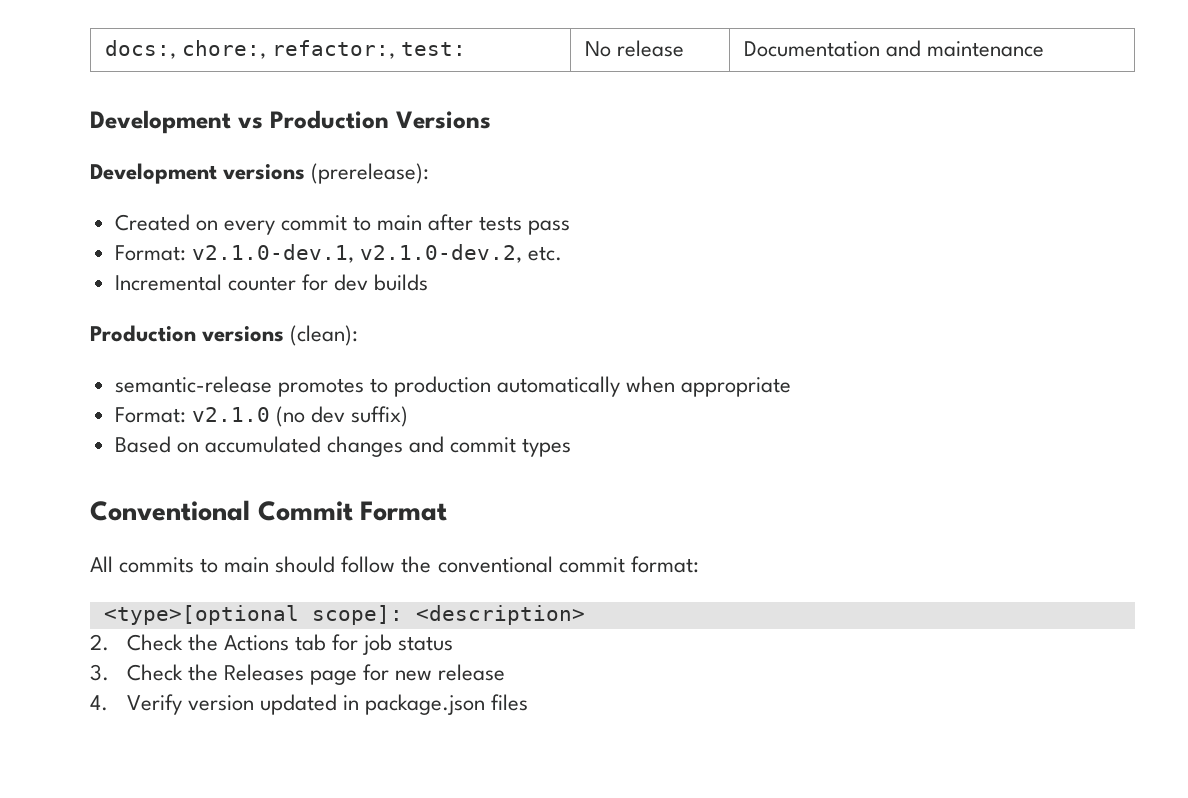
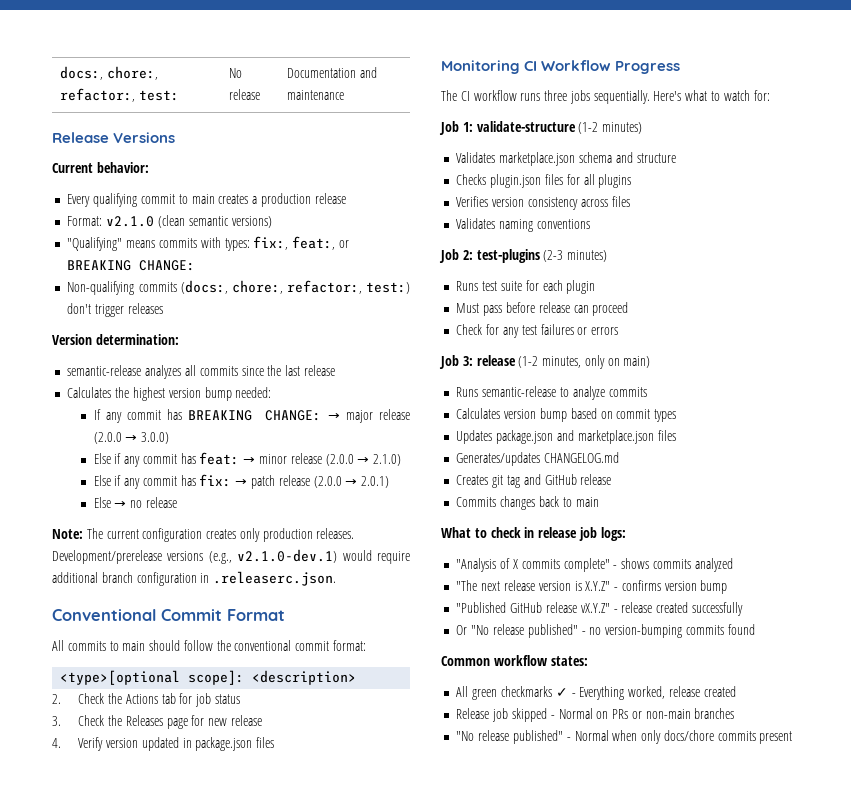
[90,110,491,134] [90,163,430,184] [114,214,571,235] [114,244,562,263] [114,274,429,291] [90,325,359,346] [114,376,792,397] [114,406,409,427] [114,436,572,457] Development vs Production Versions // Development versions (prerelease): // Created on every commit to main after tests pass // Format: v2.1.0-dev.1, v2.1.0-dev.2, etc. // Incremental counter for dev builds // Production versions (clean): // semantic-release promotes to production automatically when appropriate // Format: v2.1.0 (no dev suffix) // Based on accumulated changes and commit types -> [52,132,176,143] [52,162,149,173] [67,193,346,207] [67,215,272,228] [67,236,349,251] [67,260,196,271] [67,280,410,295] [67,303,163,317] [52,334,179,345] [67,365,335,379] [67,387,272,401] [93,409,410,423] [93,432,170,444] [93,452,402,467] [93,474,390,489] [93,497,177,508] [52,528,355,542] [52,549,410,564] [52,571,337,586] Release Versions // Current behavior: // Every qualifying commit to main creates a production release // Format: v2.1.0 (clean semantic versions) // "Qualifying" means commits with types: fix:, feat:, or BREAKING CHANGE: // Non-qualifying commits (docs:, chore:, refactor:, test:) don't trigger releases // Version determination: // semantic-release analyzes all commits since the last release // Calculates the highest version bump needed: // If any commit has BREAKING CHANGE: → major release (2.0.0 → 3.0.0) // Else if any commit has feat: → minor release (2.0.0 → 2.1.0) // Else if any commit has fix: → patch release (2.0.0 → 2.0.1) // Else → no release // Note: The current configuration creates only production releases. Development/prerelease versions (e.g., v2.1.0-dev.1) would require additional branch configuration in .releaserc.json.
(528, 702) none -> [441,60,681,74] [441,90,770,104] [439,121,643,135] [456,152,676,166] [456,174,632,188] [456,196,630,210] [456,218,590,232] [439,249,608,263] [456,280,596,294] [456,302,629,316] [456,324,619,338] [439,355,651,369] [456,386,647,400] [456,408,677,422] [456,430,676,444] [456,452,620,466] [456,474,612,488] [456,496,599,510] [441,527,626,541] [456,558,733,572] [456,580,728,594] [456,602,743,616] [456,624,755,638] [441,655,588,666] [456,686,736,700] [456,708,735,722] [456,730,793,744] // Monitoring CI Workflow Progress // The CI workflow runs three jobs sequentially. Here's what to watch for: // Job 1: validate-structure (1-2 minutes) // Validates marketplace.json schema and structure // Checks plugin.json files for all plugins // Verifies version consistency across files // Validates naming conventions // Job 2: test-plugins (2-3 minutes) // Runs test suite for each plugin // Must pass before release can proceed // Check for any test failures or errors // Job 3: release (1-2 minutes, only on main) // Runs semantic-release to analyze commits // Calculates version bump based on commit types // Updates package.json and marketplace.json files // Generates/updates CHANGELOG.md // Creates git tag and GitHub release // Commits changes back to main // What to check in release job logs: // "Analysis of X commits complete" - shows commits analyzed // "The next release version is X.Y.Z" - confirms version bump // "Published GitHub release vX.Y.Z" - release created successfully // Or "No release published" - no version-bumping commits found // Common workflow states: // All green checkmarks ✓ - Everything worked, release created // Release job skipped - Normal on PRs or non-main branches // "No release published" - Normal when only docs/chore commits present

